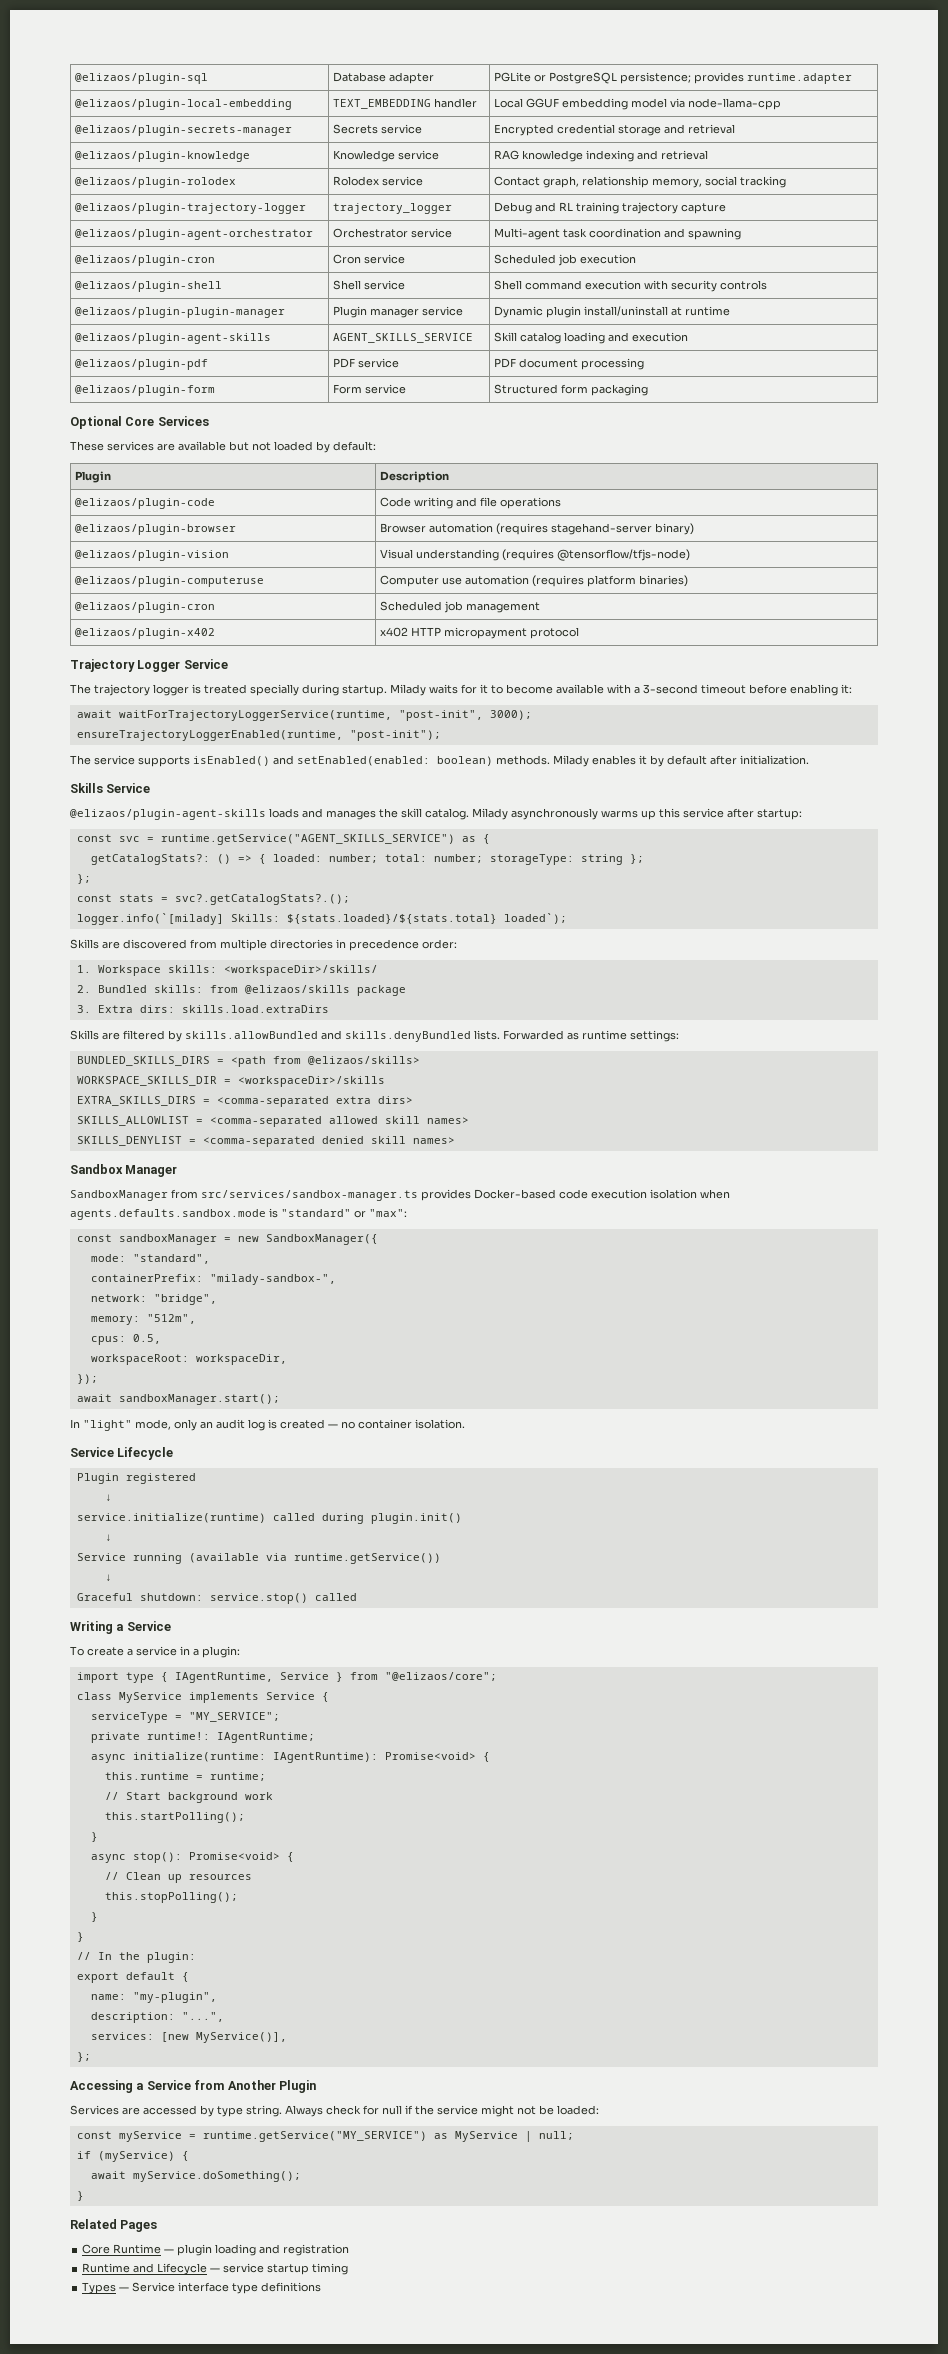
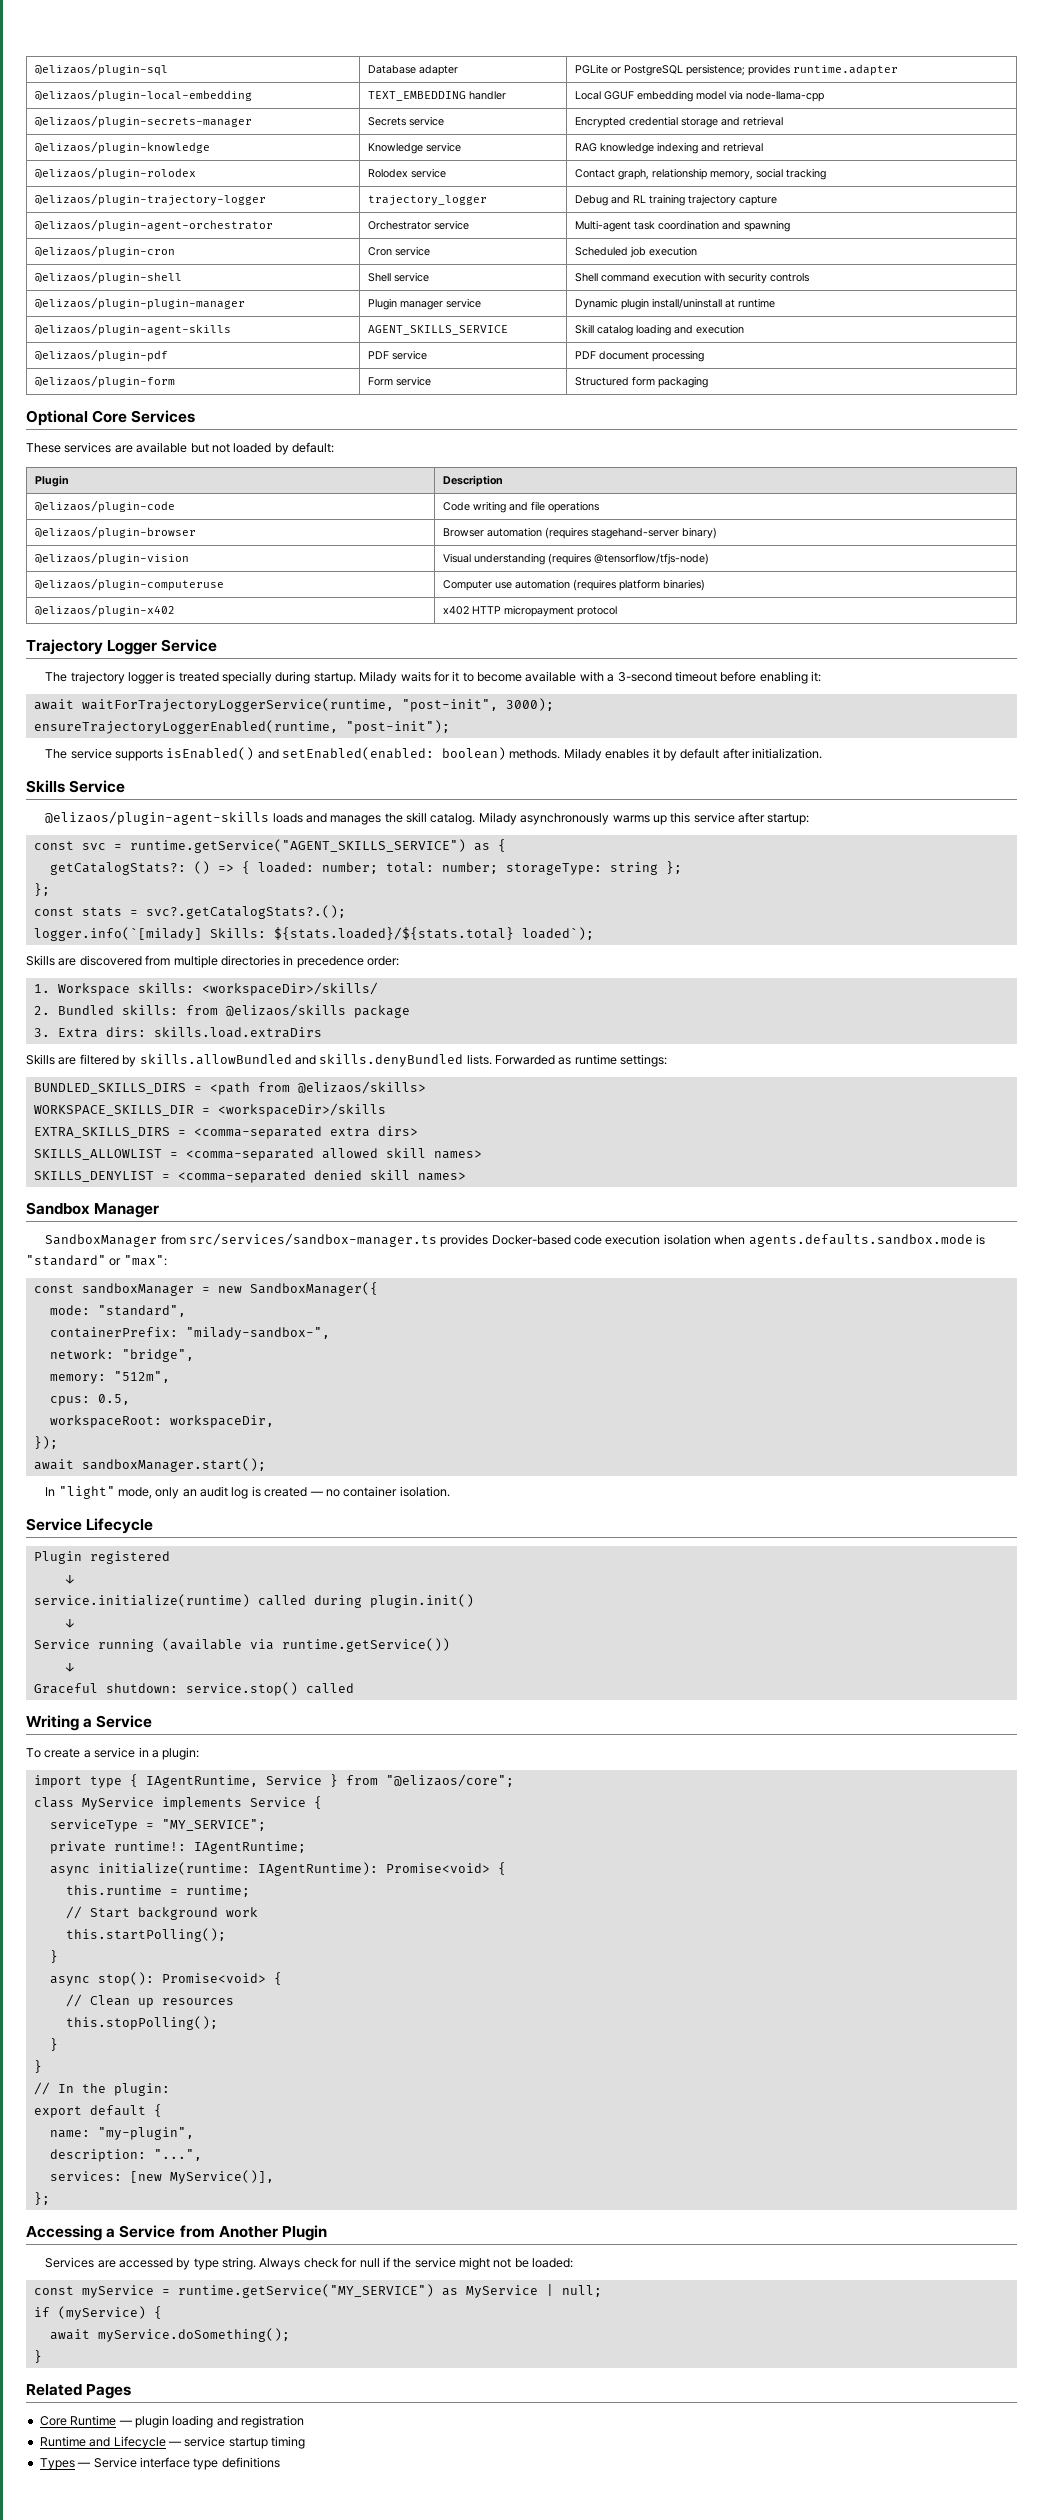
[74,602,215,613] [379,601,540,613] // @elizaos/plugin-cron | Scheduled job management -> (706, 585) none

